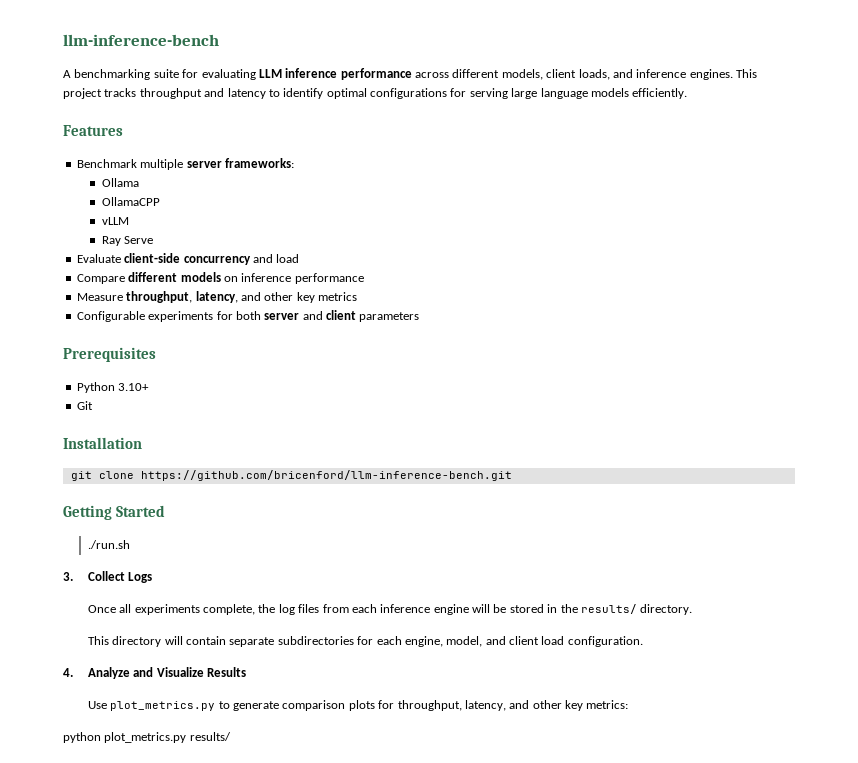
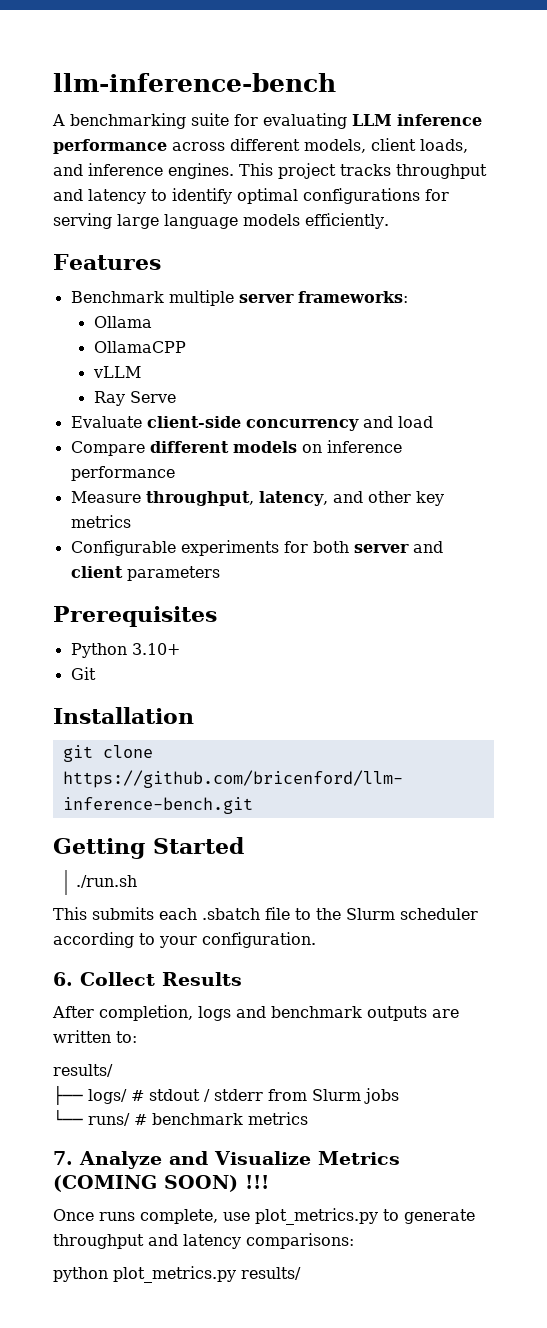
[63,571,153,583] [87,604,693,615] [87,636,643,647] [63,667,247,679] [87,700,629,711] 3. Collect Logs // Once all experiments complete, the log files from each inference engine will be stored in the results/ directory. // This directory will contain separate subdirectories for each engine, model, and client load configuration. // 4. Analyze and Visualize Results // Use plot_metrics.py to generate comparison plots for throughput, latency, and other key metrics: -> [53,907,478,920] [53,932,316,948] [53,972,242,986] [52,1005,459,1021] [53,1030,137,1043] [53,1064,113,1077] [53,1085,399,1105] [53,1109,308,1126] [53,1151,400,1169] [53,1175,269,1192] [53,1208,475,1225] [53,1233,354,1249] This submits each .sbatch file to the Slurm scheduler according to your configuration. // 6. Collect Results // After completion, logs and benchmark outputs are written to: // results/ // ├── logs/ # stdout / stderr from Slurm jobs // └── runs/ # benchmark metrics // 7. Analyze and Visualize Metrics (COMING SOON) !!! // Once runs complete, use plot_metrics.py to generate throughput and latency comparisons:

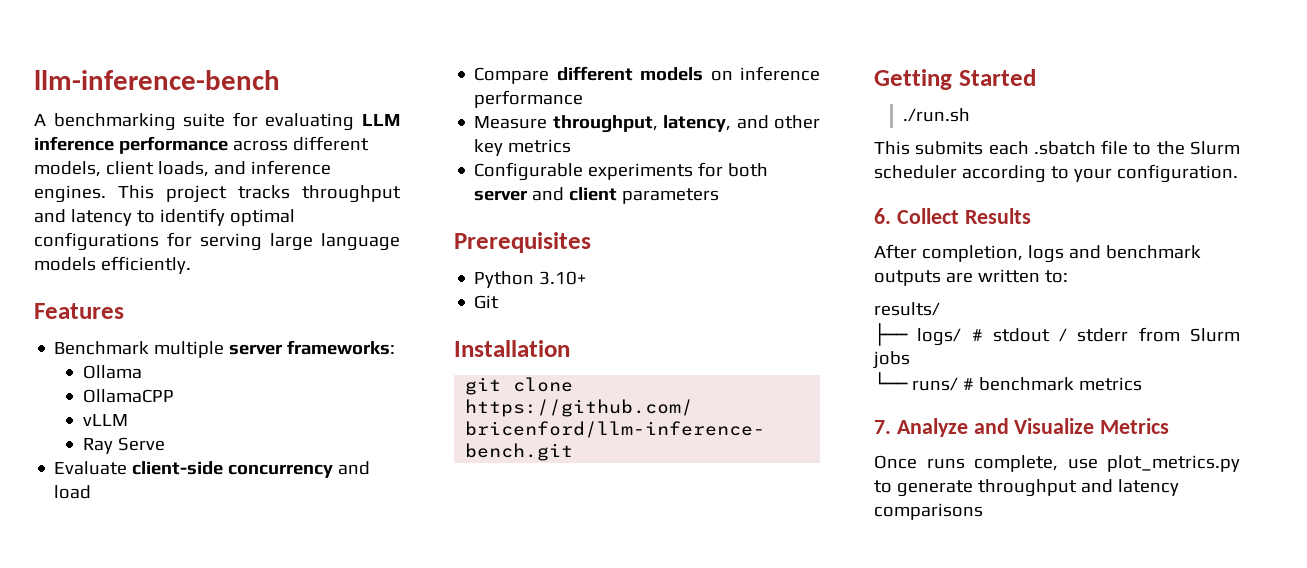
[53,1175,269,1192] (COMING SOON) !!! -> (1170, 426) none
[246,1233,354,1249] [53,1266,301,1283] comparisons: // python plot_metrics.py results/ -> [874,503,983,520] comparisons

